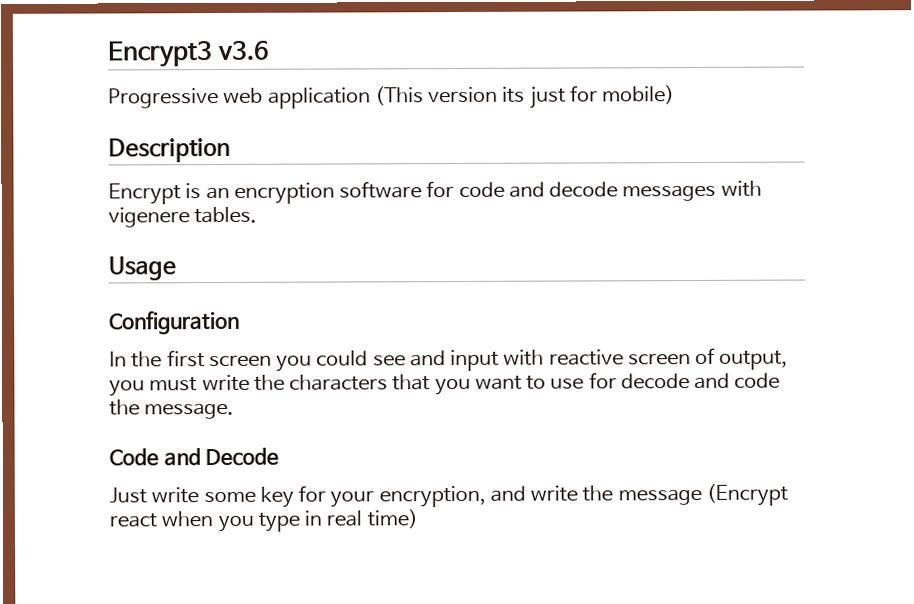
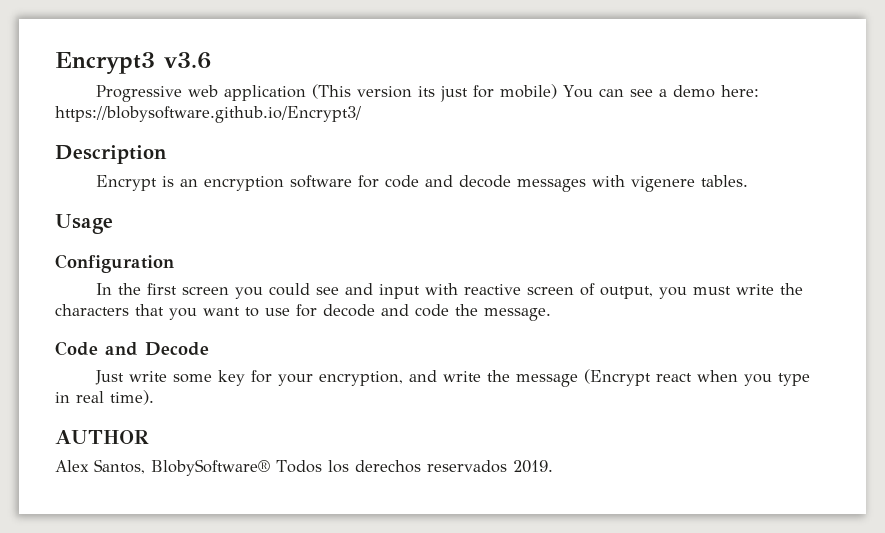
(676, 95) none -> [563,85,760,98] [55,106,361,123] You can see a demo here: https://blobysoftware.github.io/Encrypt3/
[366,509,418,529] time) -> [110,390,154,405] [55,430,149,444] [55,459,553,476] time). // AUTHOR // Alex Santos, BlobySoftware® Todos los derechos reservados 2019.

